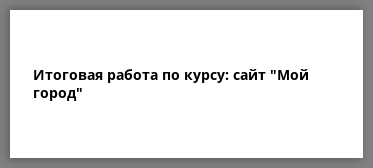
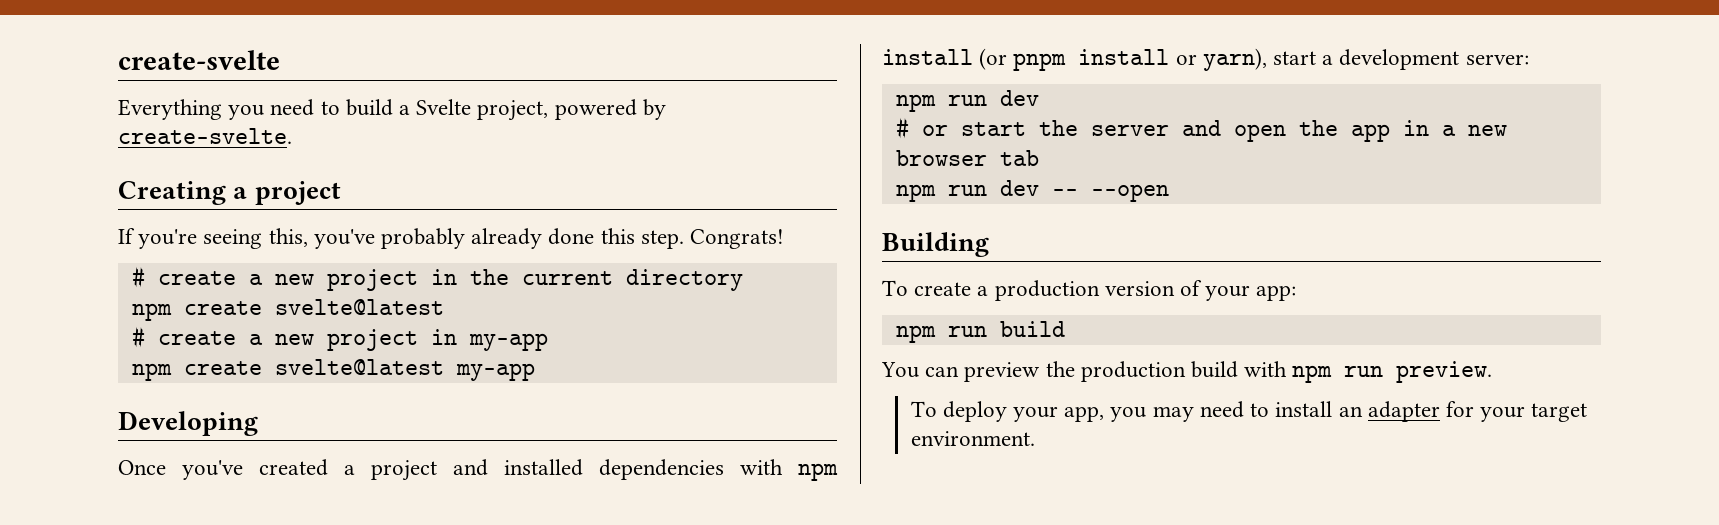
[33,69,309,83] [33,88,83,101] Итоговая работа по курсу: сайт "Мой город" -> [118,50,280,70] [118,99,666,121] [118,128,292,144] [118,181,341,205] [118,228,785,249] [131,266,743,291] [131,299,444,321] [131,326,548,351] [131,359,535,381] [118,411,258,436] [118,459,838,481] [882,48,1529,71] [895,90,1039,112] [895,117,1507,142] [895,150,1039,166] [895,180,1169,202] [882,232,989,257] [882,280,1297,301] [895,321,1065,343] [881,361,1493,383] [910,401,1588,422] [910,431,1035,446] create-svelte // Everything you need to build a Svelte project, powered by create-svelte. // Creating a project // If you're seeing this, you've probably already done this step. Congrats! // # create a new project in the current directory // npm create svelte@latest // # create a new project in my-app // npm create svelte@latest my-app // Developing // Once you've created a project and installed dependencies with npm install (or pnpm install or yarn), start a development server: // npm run dev // # or start the server and open the app in a new browser tab // npm run dev -- --open // Building // To create a production version of your app: // npm run build // You can preview the production build with npm run preview. // To deploy your app, you may need to install an adapter for your target environment.

